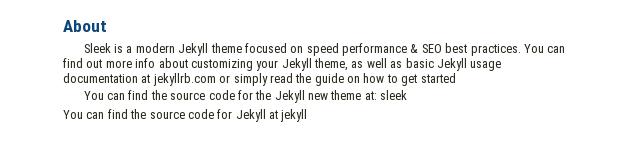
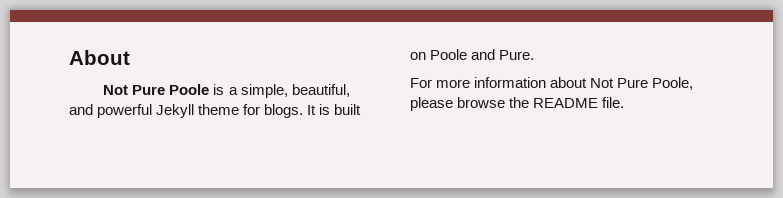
[83,43,566,56] [63,58,502,71] [63,73,456,86] [83,90,408,103] [63,109,308,122] Sleek is a modern Jekyll theme focused on speed performance & SEO best practices. You can find out more info about customizing your Jekyll theme, as well as basic Jekyll usage documentation at jekyllrb.com or simply read the guide on how to get started // You can find the source code for the Jekyll new theme at: sleek // You can find the source code for Jekyll at jekyll -> [103,84,350,98] [69,104,362,118] [410,49,535,60] [410,77,694,90] [410,97,625,111] Not Pure Poole is a simple, beautiful, and powerful Jekyll theme for blogs. It is built on Poole and Pure. // For more information about Not Pure Poole, please browse the README file.

